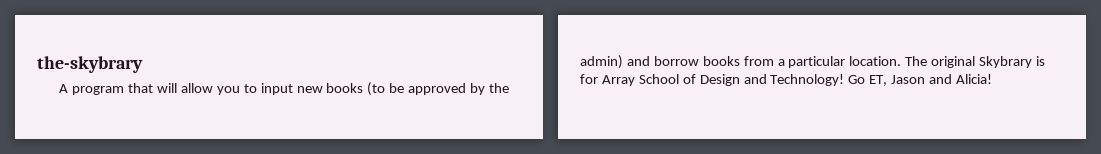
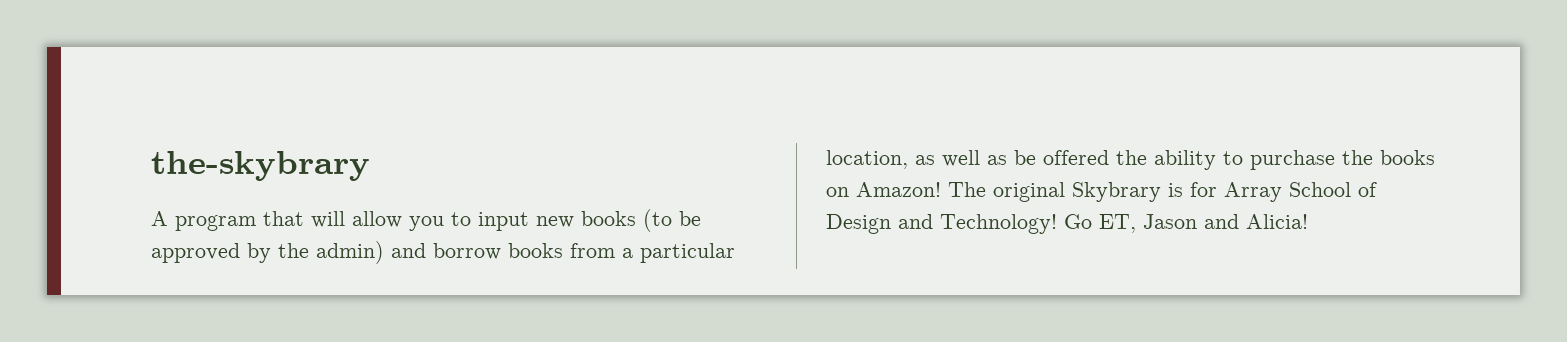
[849,56,902,66] location. -> [826,150,1435,170] [826,182,941,197] location, as well as be offered the ability to purchase the books on Amazon!

